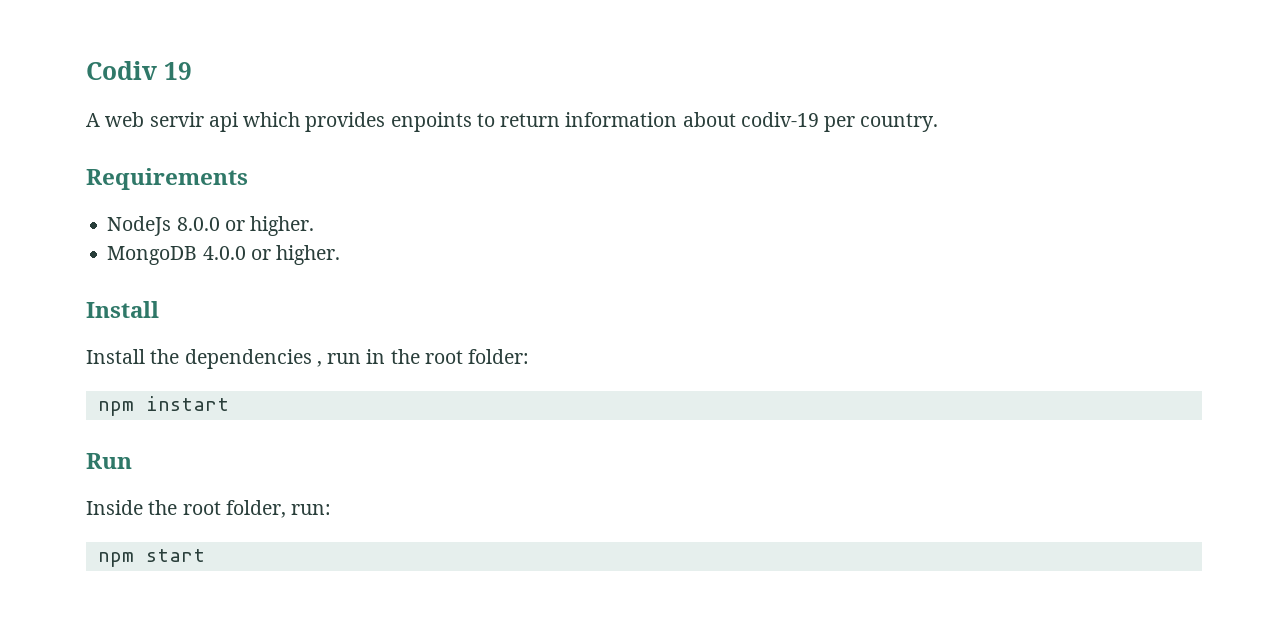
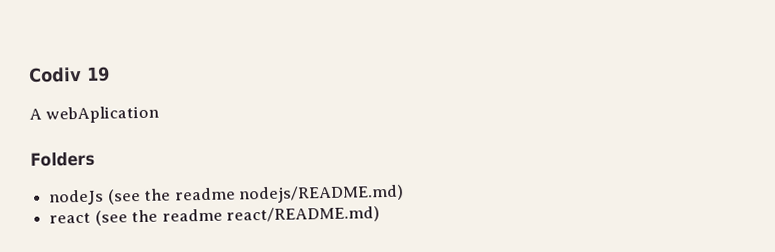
[105,112,939,132] [86,168,248,190] [107,216,315,236] [107,245,341,265] [86,301,159,318] [86,349,530,369] [97,396,229,416] [86,453,132,469] [86,500,332,518] [97,549,205,567] web servir api which provides enpoints to return information about codiv-19 per country. // Requirements // NodeJs 8.0.0 or higher. // MongoDB 4.0.0 or higher. // Install // Install the dependencies , run in the root folder: // npm instart // Run // Inside the root folder, run: // npm start -> [45,105,160,124] [30,151,95,167] [49,184,404,206] [49,206,380,226] webAplication // Folders // nodeJs (see the readme nodejs/README.md) // react (see the readme react/README.md)

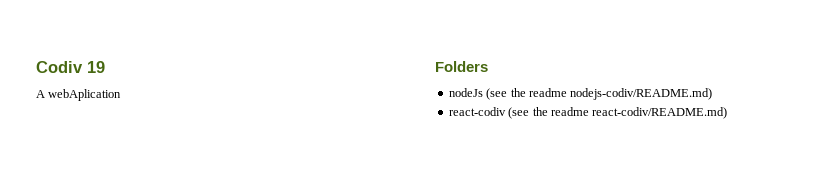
[237,184,404,204] [49,206,380,226] nodejs/README.md) // react (see the readme react/README.md) -> [570,88,713,100] [448,107,728,119] nodejs-codiv/README.md) // react-codiv (see the readme react-codiv/README.md)

